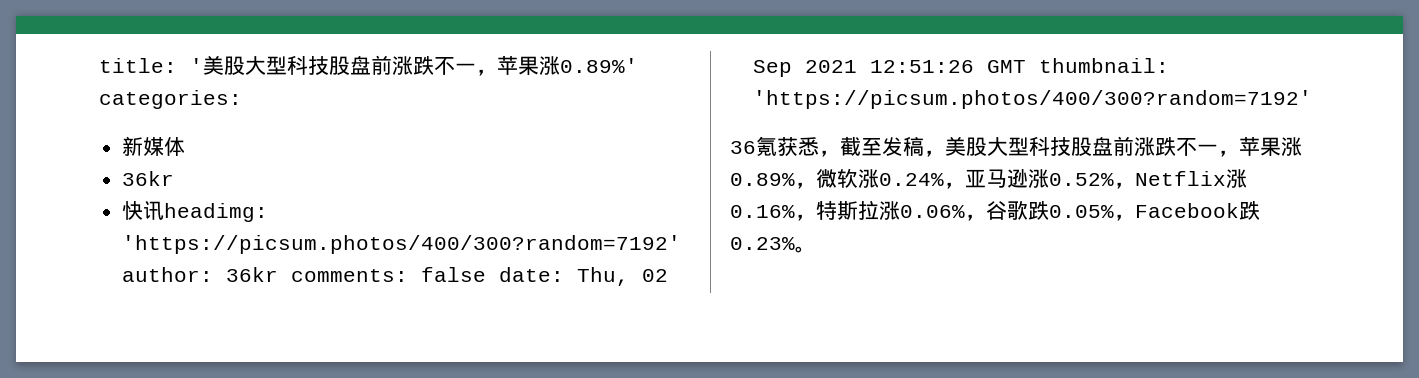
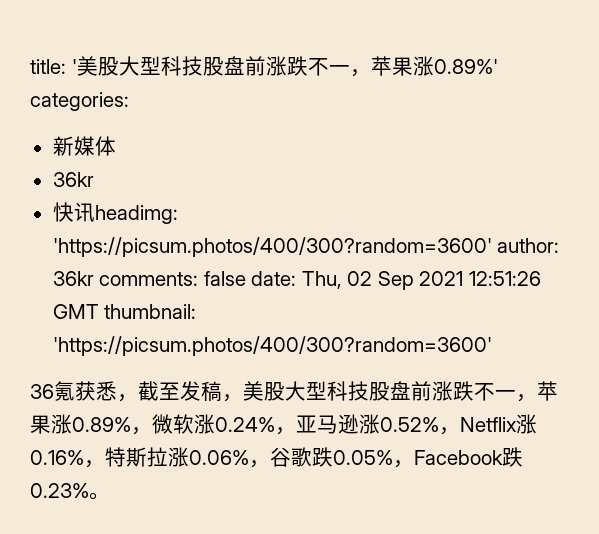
[122,235,682,254] 'https://picsum.photos/400/300?random=7192' -> [52,237,492,257] 'https://picsum.photos/400/300?random=3600'
[753,90,1313,109] 'https://picsum.photos/400/300?random=7192' -> [52,336,492,356] 'https://picsum.photos/400/300?random=3600'

